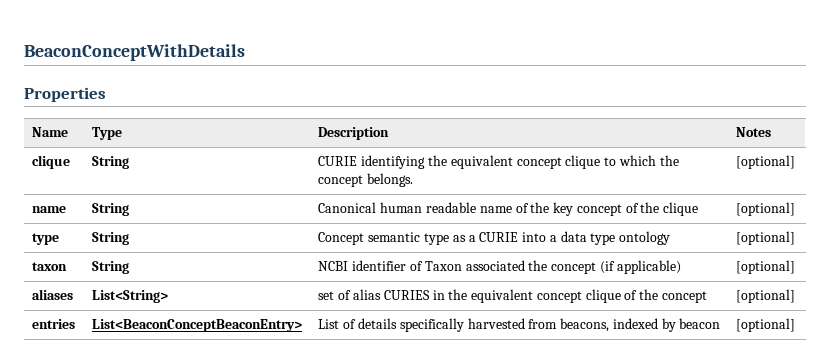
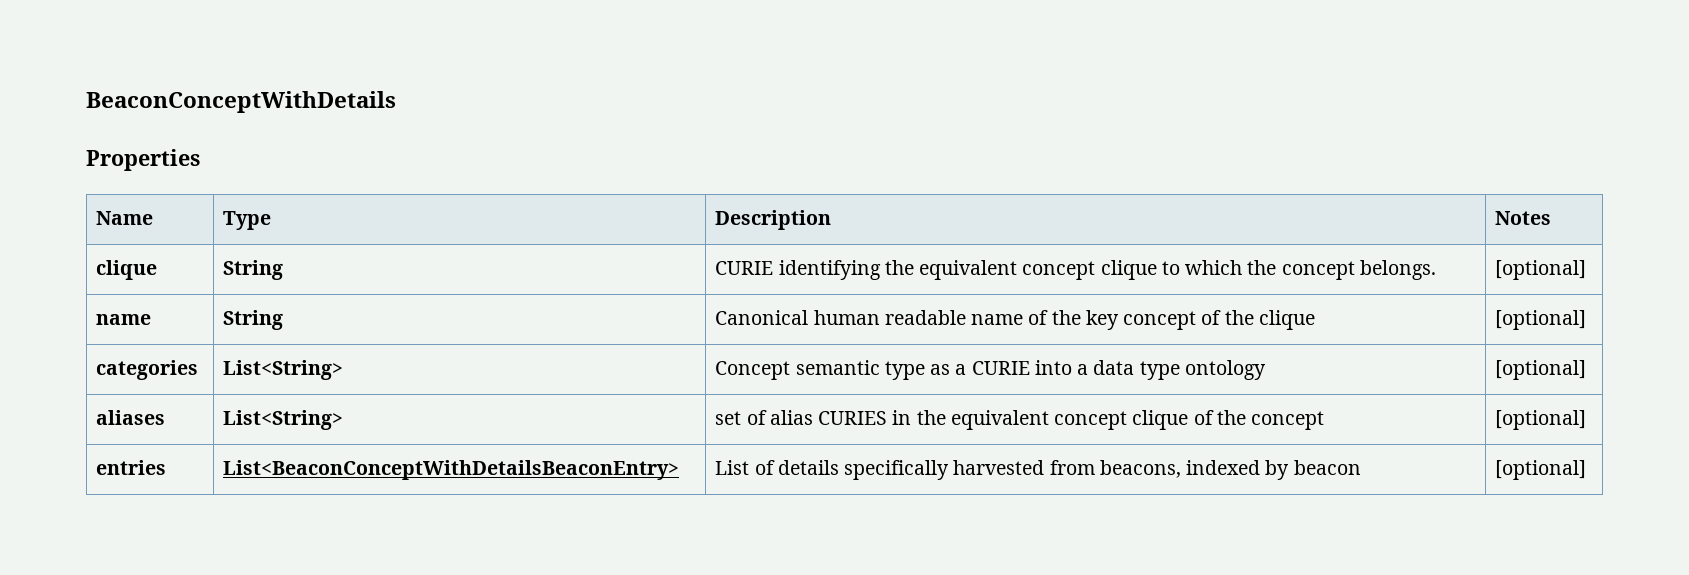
[32,233,60,245] [92,232,130,245] type | String -> [96,360,199,380] [223,360,344,380] categories | List<String>
[32,262,68,271] [92,261,130,274] [318,260,681,274] [736,260,796,274] // taxon | String | NCBI identifier of Taxon associated the concept (if applicable) | [optional] -> (1587, 370) none
[92,319,303,332] List<BeaconConceptBeaconEntry> -> [223,460,680,480] List<BeaconConceptWithDetailsBeaconEntry>

